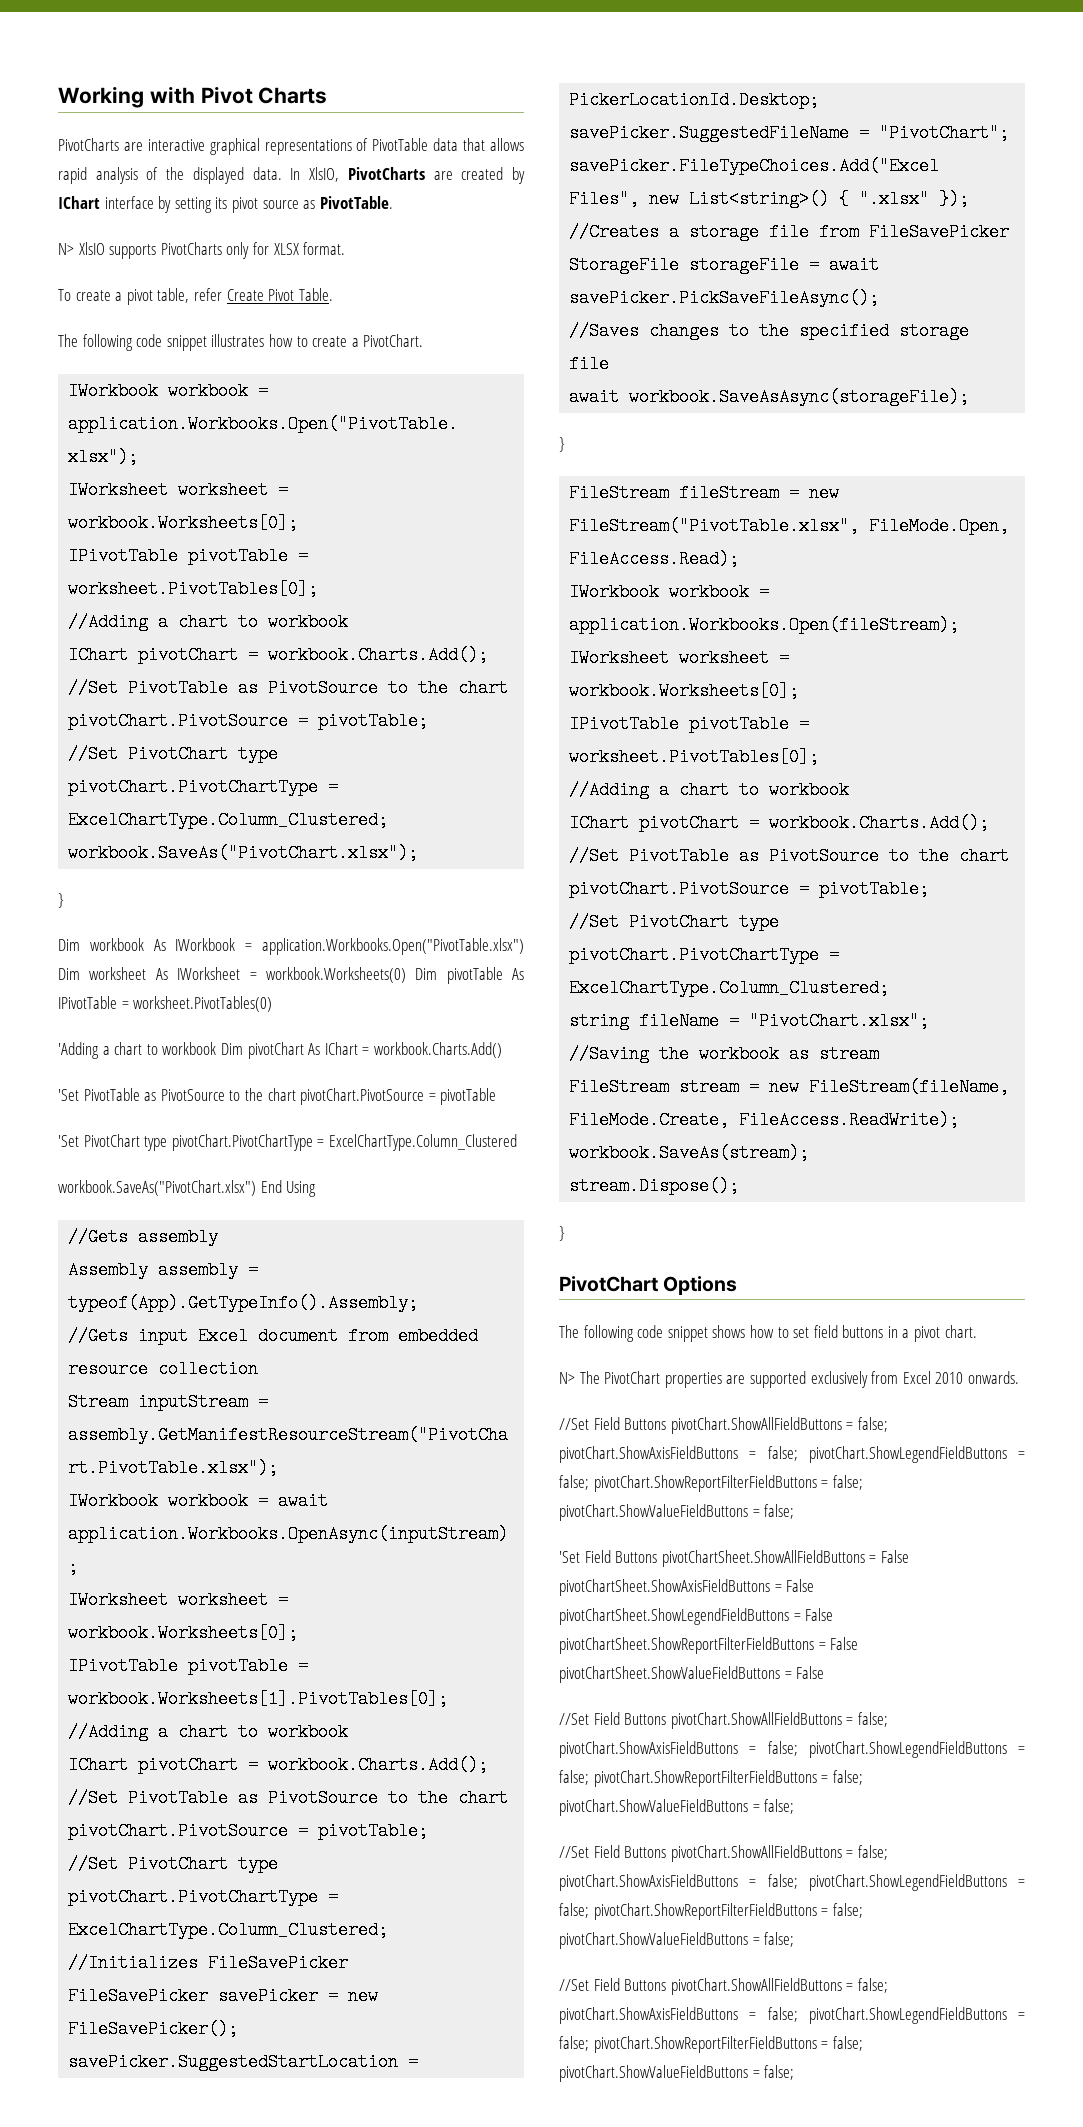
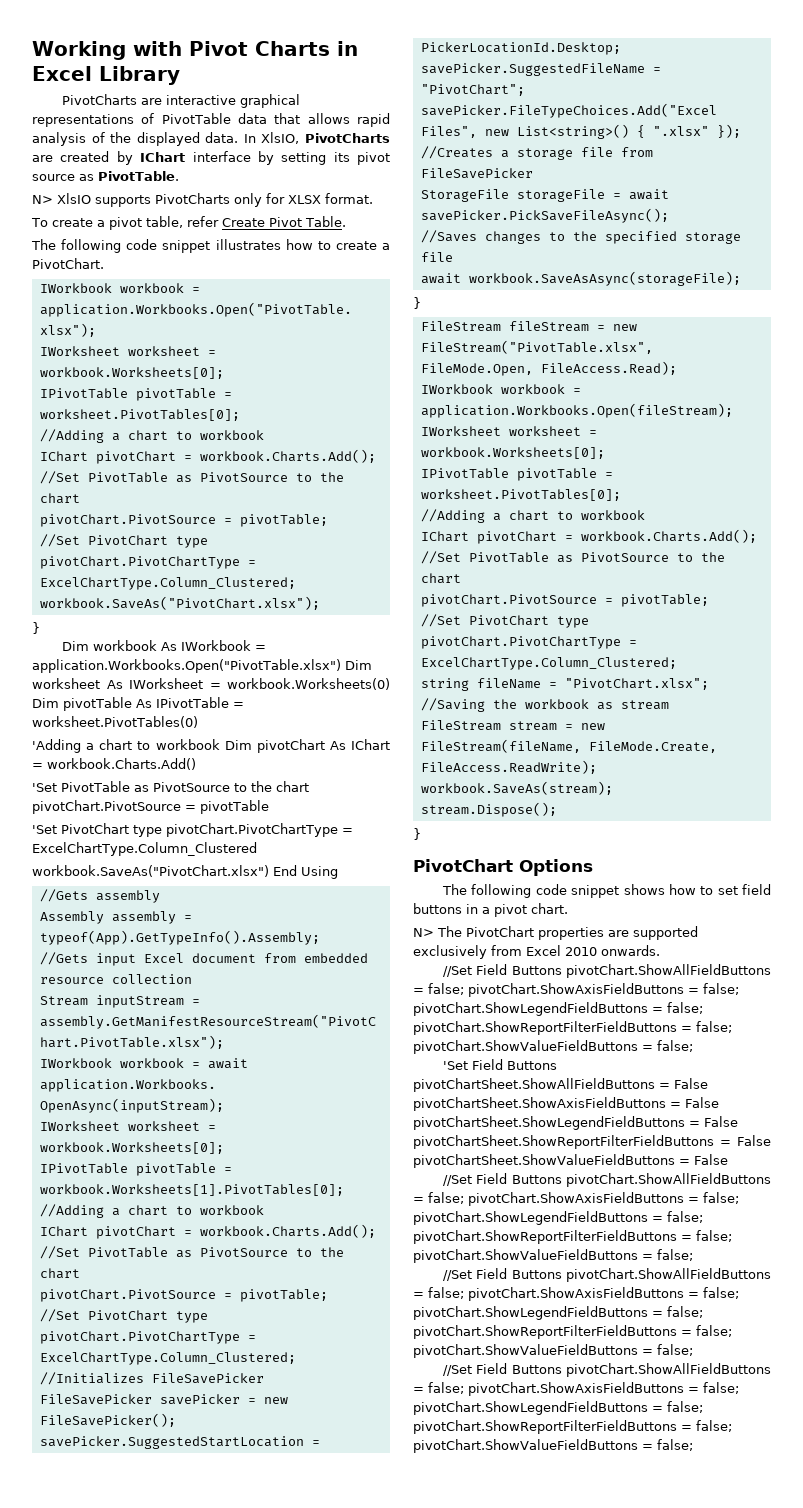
(328, 95) none -> [336,41,358,56] [32,66,180,85] in Excel Library

